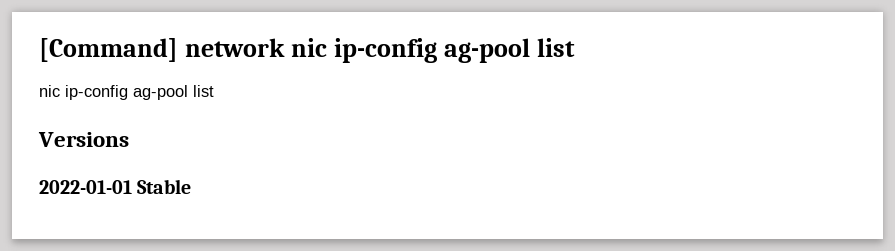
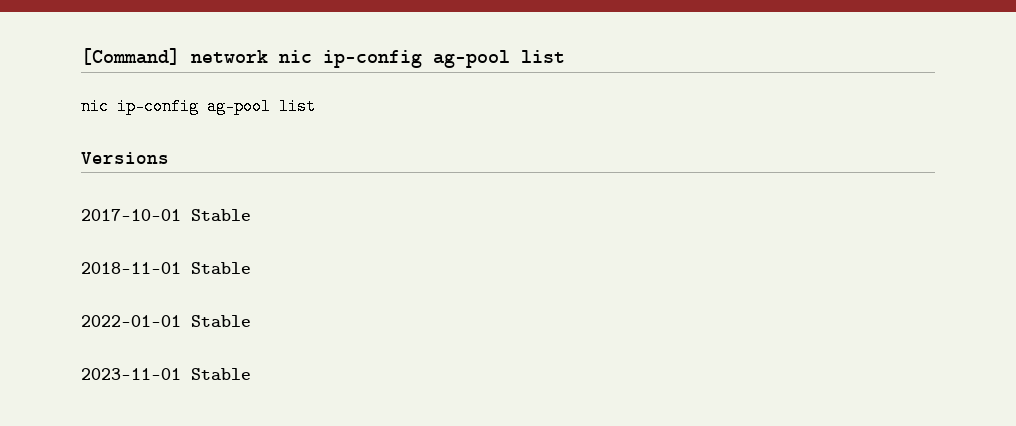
(129, 139) none -> [81,209,251,222] [81,262,251,275] // 2017-10-01 Stable // 2018-11-01 Stable
(192, 186) none -> [81,368,251,381] // 2023-11-01 Stable

